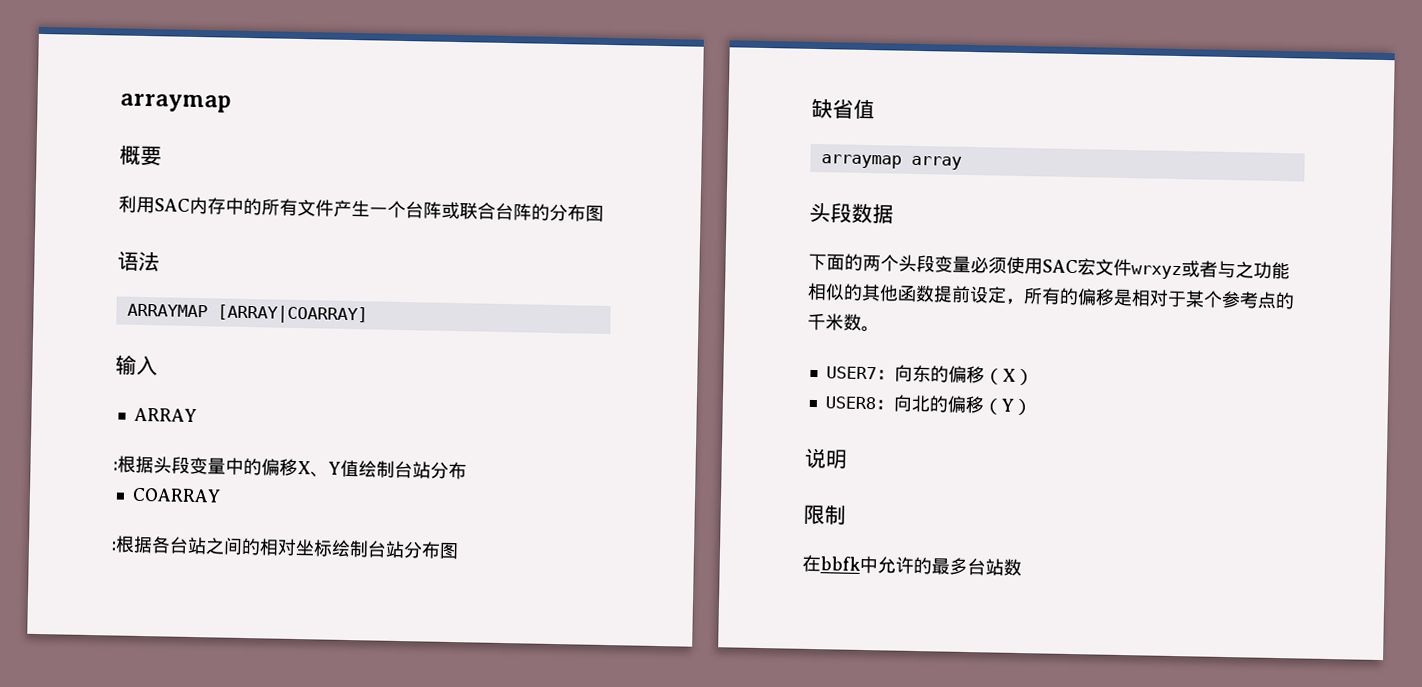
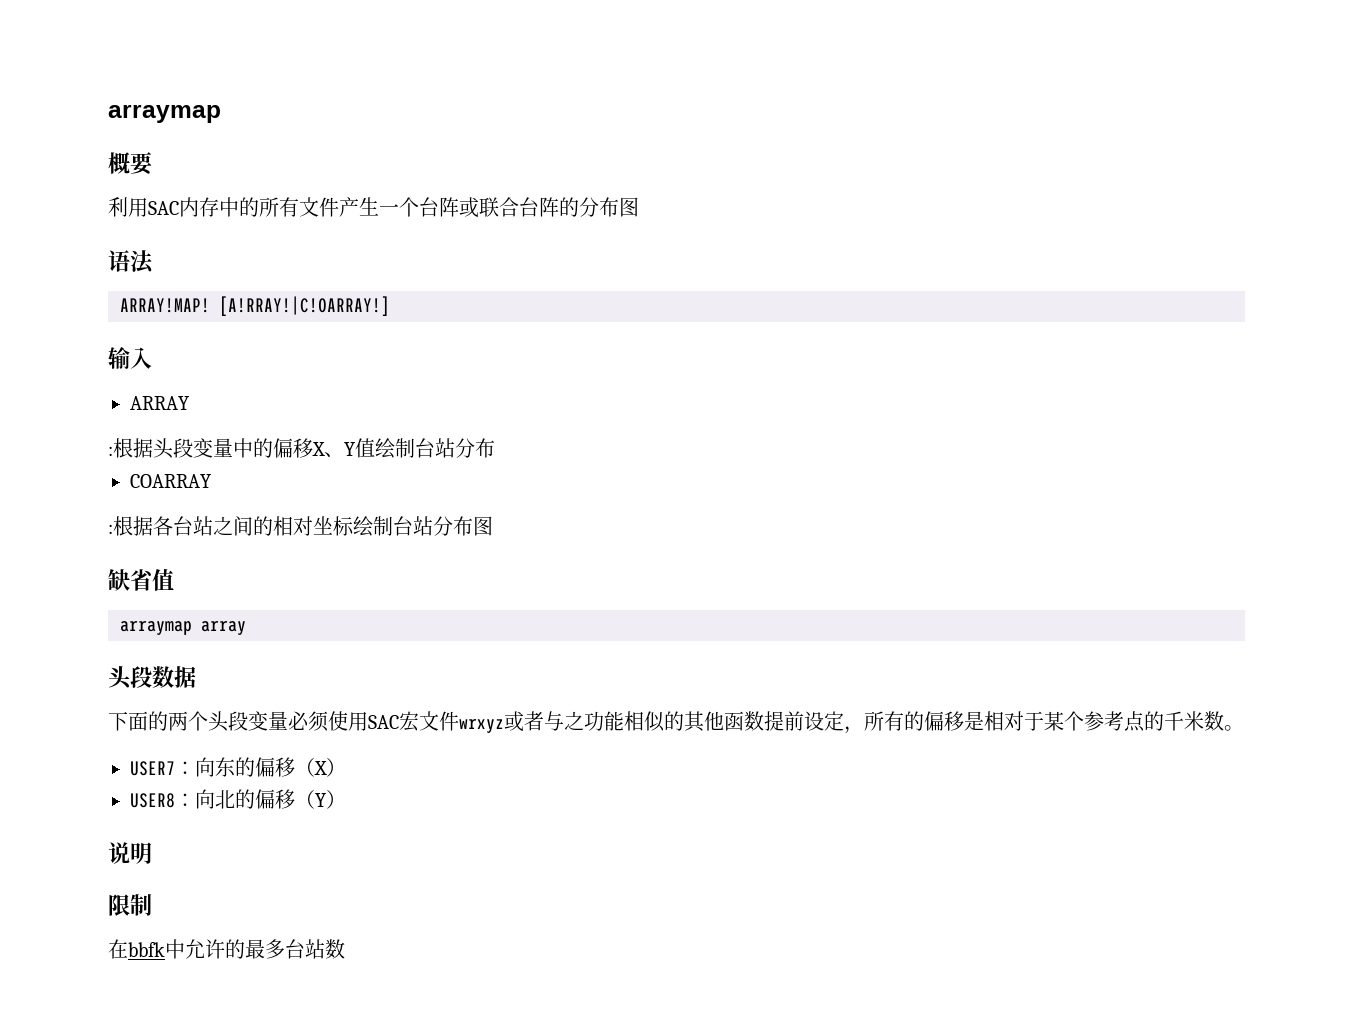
[126,303,368,325] ARRAYMAP [ARRAY|COARRAY] -> [120,296,390,316] ARRAY!MAP! [A!RRAY!|C!OARRAY!]

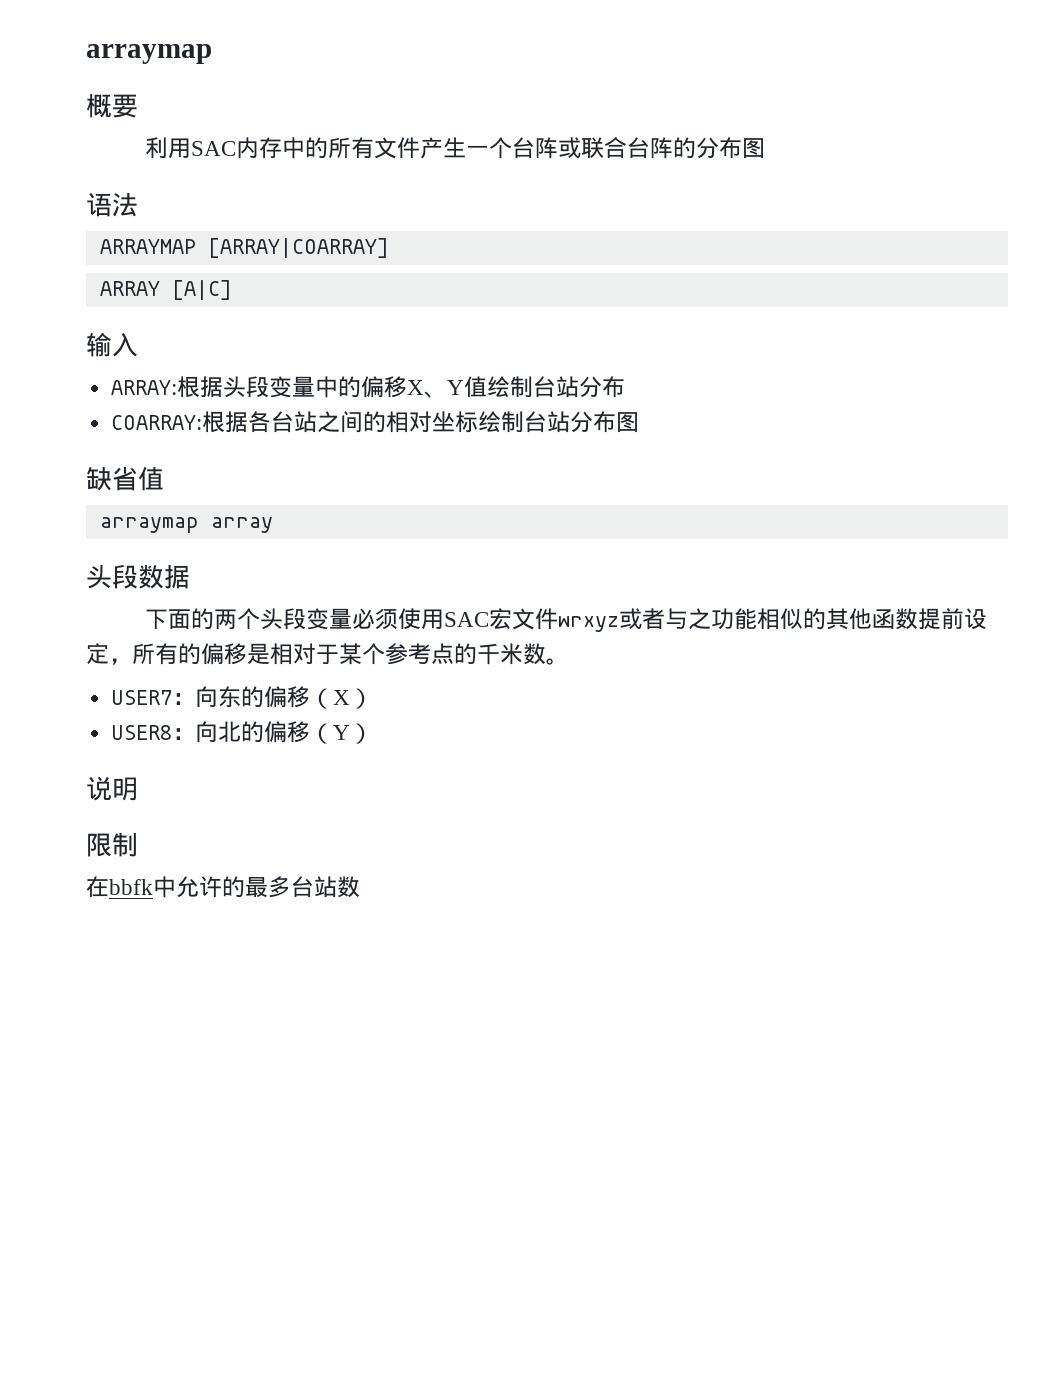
[120,296,390,316] ARRAY!MAP! [A!RRAY!|C!OARRAY!] -> [99,238,389,258] [99,280,232,300] ARRAYMAP [ARRAY|COARRAY] // ARRAY [A|C]
[130,396,190,410] [108,446,113,456] ARRAY // : -> [111,380,178,395] ARRAY:
[130,474,212,488] [108,524,113,534] COARRAY // : -> [111,415,203,430] COARRAY:

